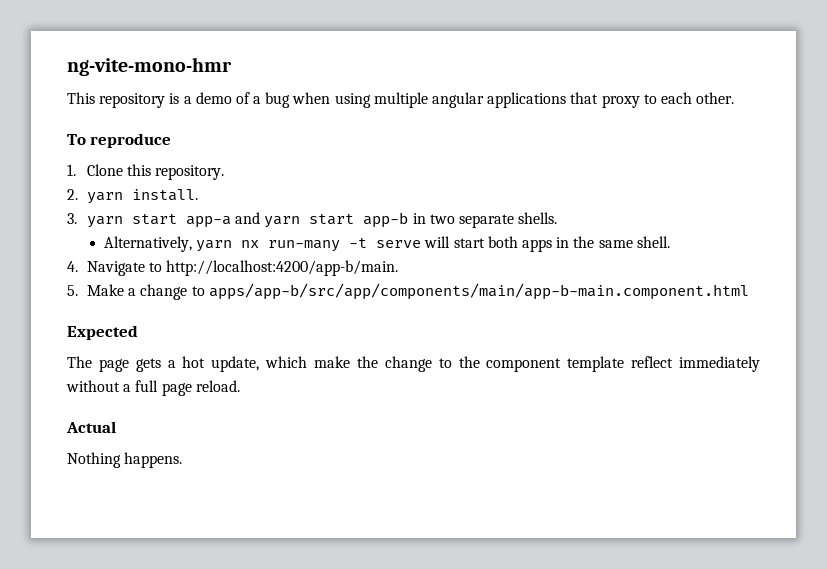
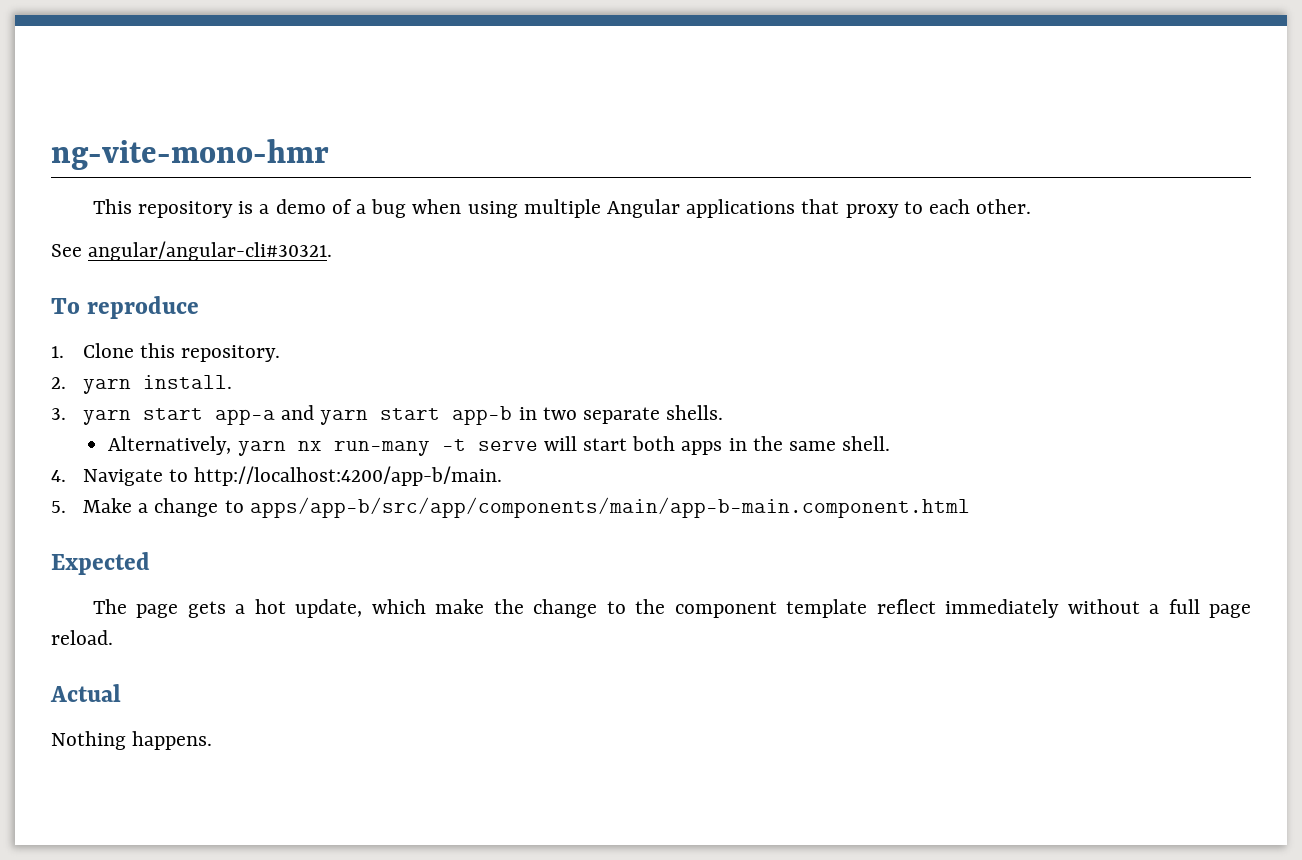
[432,92,485,108] angular -> [606,199,680,218] Angular
(735, 98) none -> [51,241,333,261] // See angular/angular-cli#30321.

